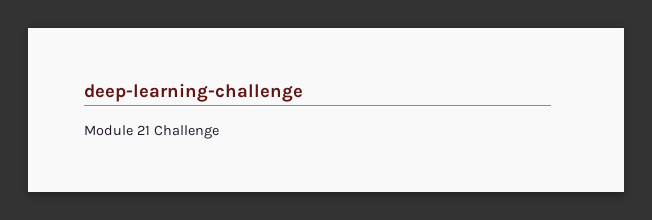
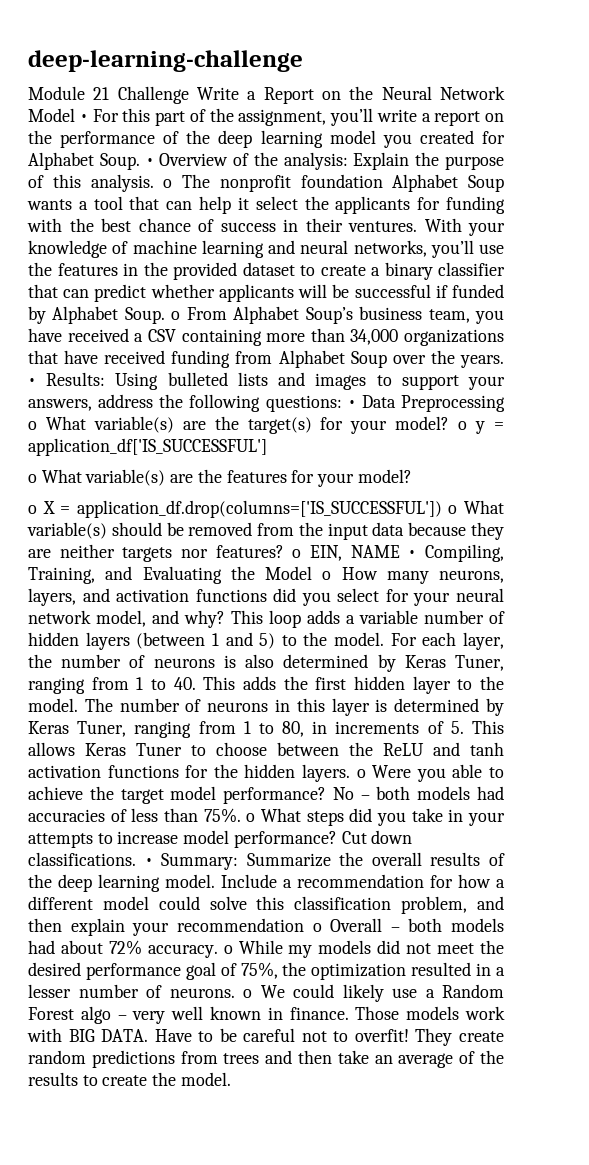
(219, 132) none -> [197,86,505,104] [28,108,504,126] [28,130,505,148] [28,152,504,170] [28,174,504,192] [27,196,505,214] [27,218,505,236] [28,240,504,258] [28,262,505,280] [28,284,505,302] [28,306,505,324] [28,328,504,346] [28,350,504,368] [28,372,506,390] [28,394,506,412] [28,416,504,434] [28,438,267,456] [28,469,412,487] [28,500,505,518] [27,522,504,540] [28,544,505,562] [28,566,504,584] [28,588,504,606] [28,610,505,628] [28,632,504,650] [28,654,505,672] [28,676,505,694] [28,698,505,716] [28,720,505,738] [28,742,504,756] [28,764,505,782] [28,786,504,804] [28,808,506,826] [28,830,413,848] [28,852,505,870] [28,874,505,892] [28,896,504,914] [28,918,504,936] [28,940,505,958] [28,962,506,980] [28,984,504,1002] [28,1006,506,1024] [27,1028,505,1046] [28,1050,505,1068] [28,1072,231,1086] Write a Report on the Neural Network Model • For this part of the assignment, you’ll write a report on the performance of the deep learning model you created for Alphabet Soup. • Overview of the analysis: Explain the purpose of this analysis. o The nonprofit foundation Alphabet Soup wants a tool that can help it select the applicants for funding with the best chance of success in their ventures. With your knowledge of machine learning and neural networks, you’ll use the features in the provided dataset to create a binary classifier that can predict whether applicants will be successful if funded by Alphabet Soup. o From Alphabet Soup’s business team, you have received a CSV containing more than 34,000 organizations that have received funding from Alphabet Soup over the years. • Results: Using bulleted lists and images to support your answers, address the following questions: • Data Preprocessing o What variable(s) are the target(s) for your model? o y = application_df['IS_SUCCESSFUL'] // o What variable(s) are the features for your model? // o X = application_df.drop(columns=['IS_SUCCESSFUL']) o What variable(s) should be removed from the input data because they are neither targets nor features? o EIN, NAME • Compiling, Training, and Evaluating the Model o How many neurons, layers, and activation functions did you select for your neural network model, and why? This loop adds a variable number of hidden layers (between 1 and 5) to the model. For each layer, the number of neurons is also determined by Keras Tuner, ranging from 1 to 40. This adds the first hidden layer to the model. The number of neurons in this layer is determined by Keras Tuner, ranging from 1 to 80, in increments of 5. This allows Keras Tuner to choose between the ReLU and tanh activation functions for the hidden layers. o Were you able to achieve the target model performance? No – both models had accuracies of less than 75%. o What steps did you take in your attempts to increase model performance? Cut down classifications. • Summary: Summarize the overall results of the deep learning model. Include a recommendation for how a different model could solve this classification problem, and then explain your recommendation o Overall – both models had about 72% accuracy. o While my models did not meet the desired performance goal of 75%, the optimization resulted in a lesser number of neurons. o We could likely use a Random Forest algo – very well known in finance. Those models work with BIG DATA. Have to be careful not to overfit! They create random predictions from trees and then take an average of the results to create the model.

